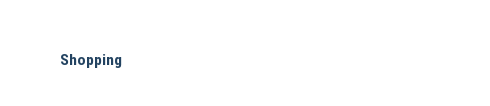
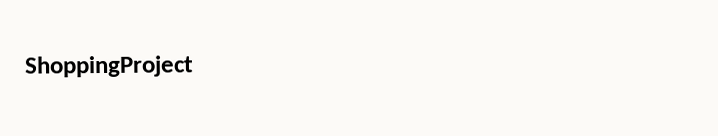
[60,54,122,68] Shopping -> [24,55,194,78] ShoppingProject

